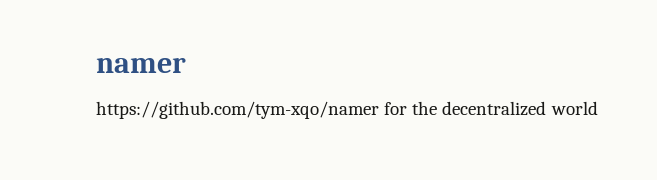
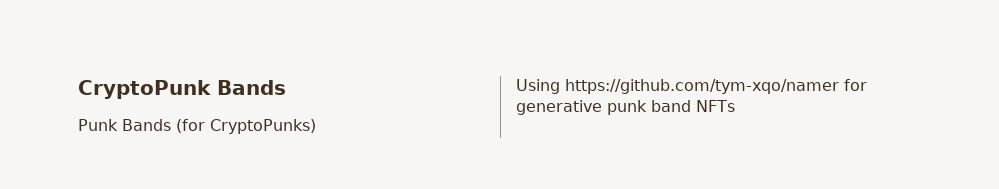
[96,57,186,73] [96,101,598,119] namer // https://github.com/tym-xqo/namer for the decentralized world -> [78,80,286,99] [78,119,316,134] [516,79,867,94] [516,100,735,115] CryptoPunk Bands // Punk Bands (for CryptoPunks) // Using https://github.com/tym-xqo/namer for generative punk band NFTs

